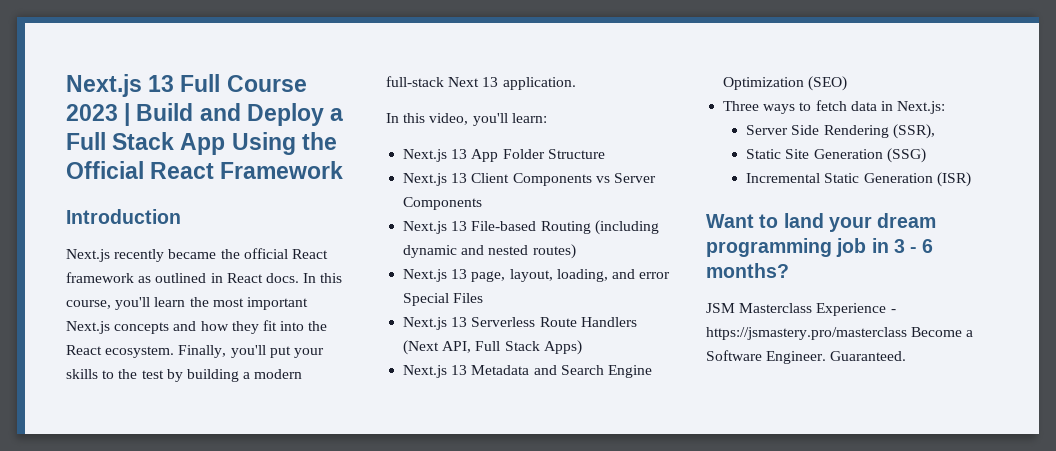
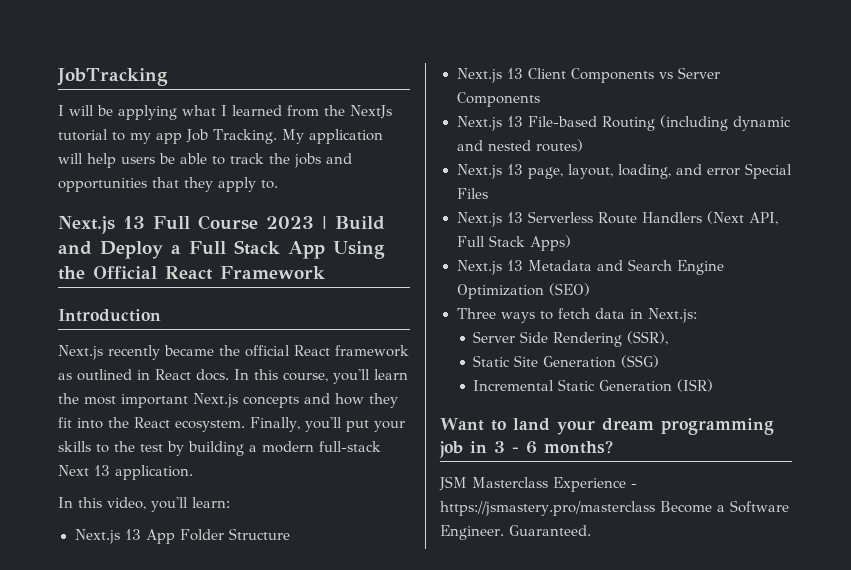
(66, 85) none -> [57,68,168,86] [58,105,392,120] [58,129,383,144] [58,153,352,168] [58,177,278,192] JobTracking // I will be applying what I learned from the NextJs tutorial to my app Job Tracking. My application will help users be able to track the jobs and opportunities that they apply to. //

